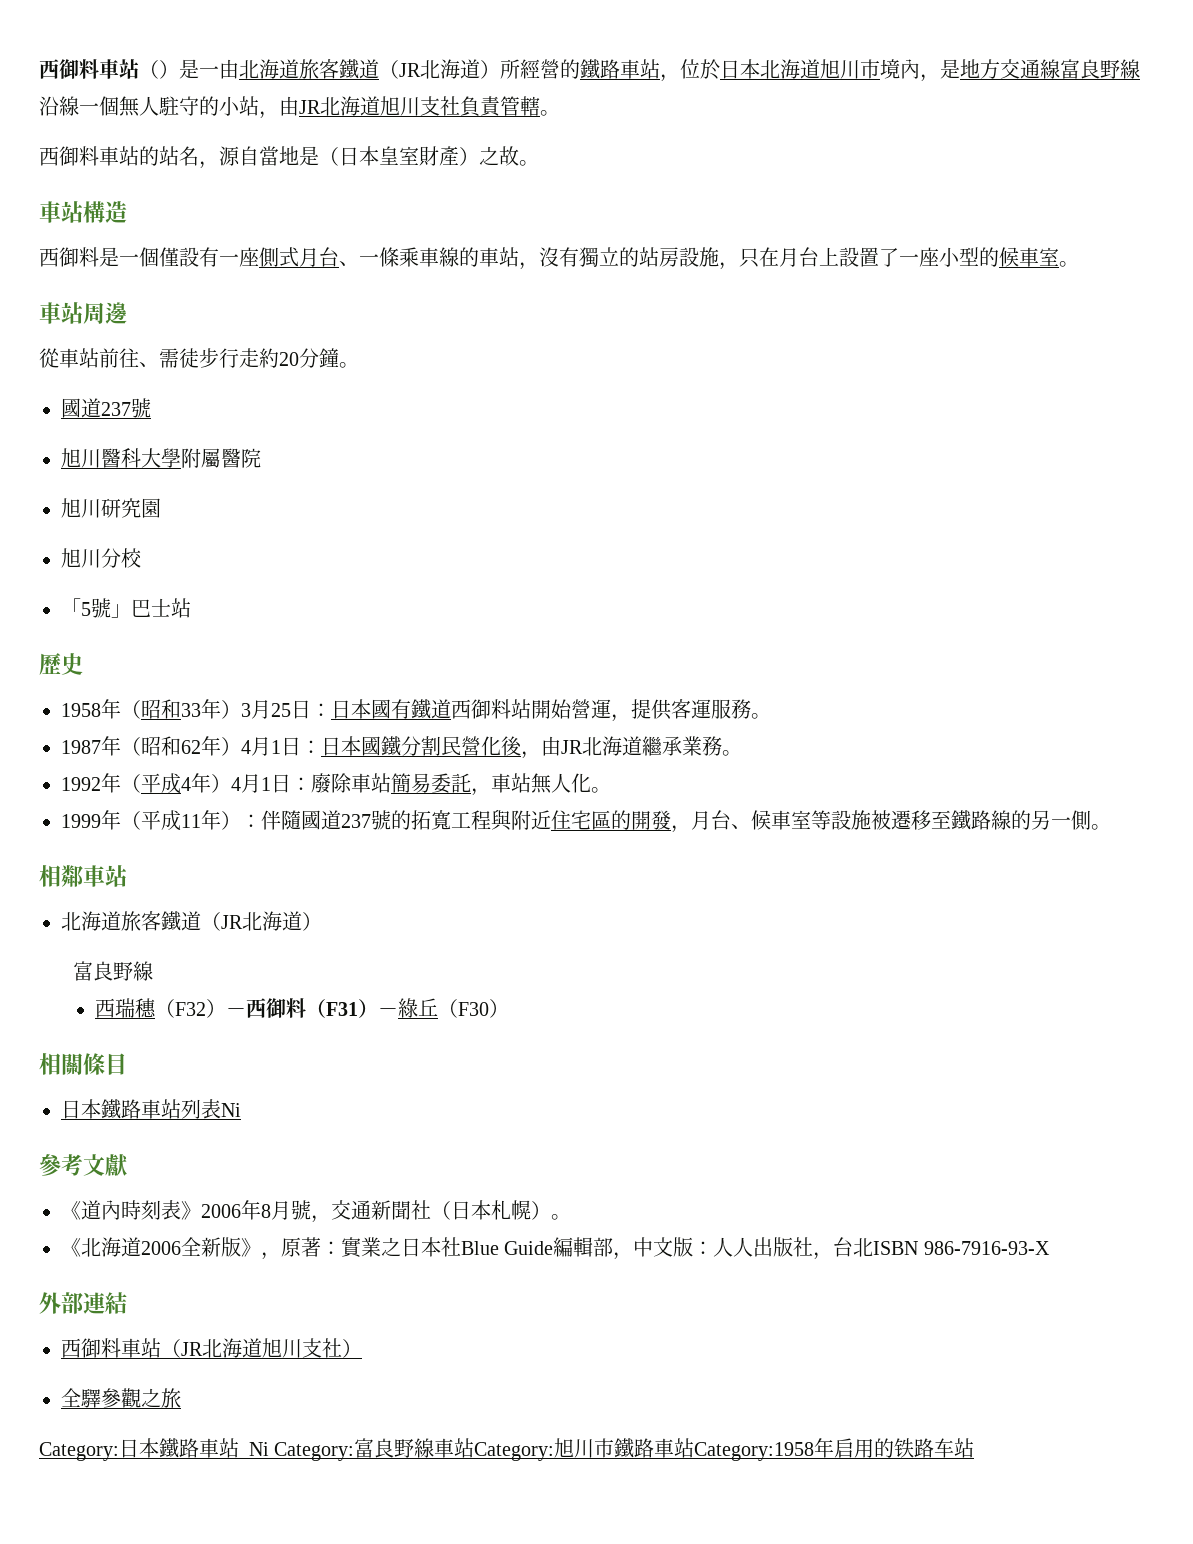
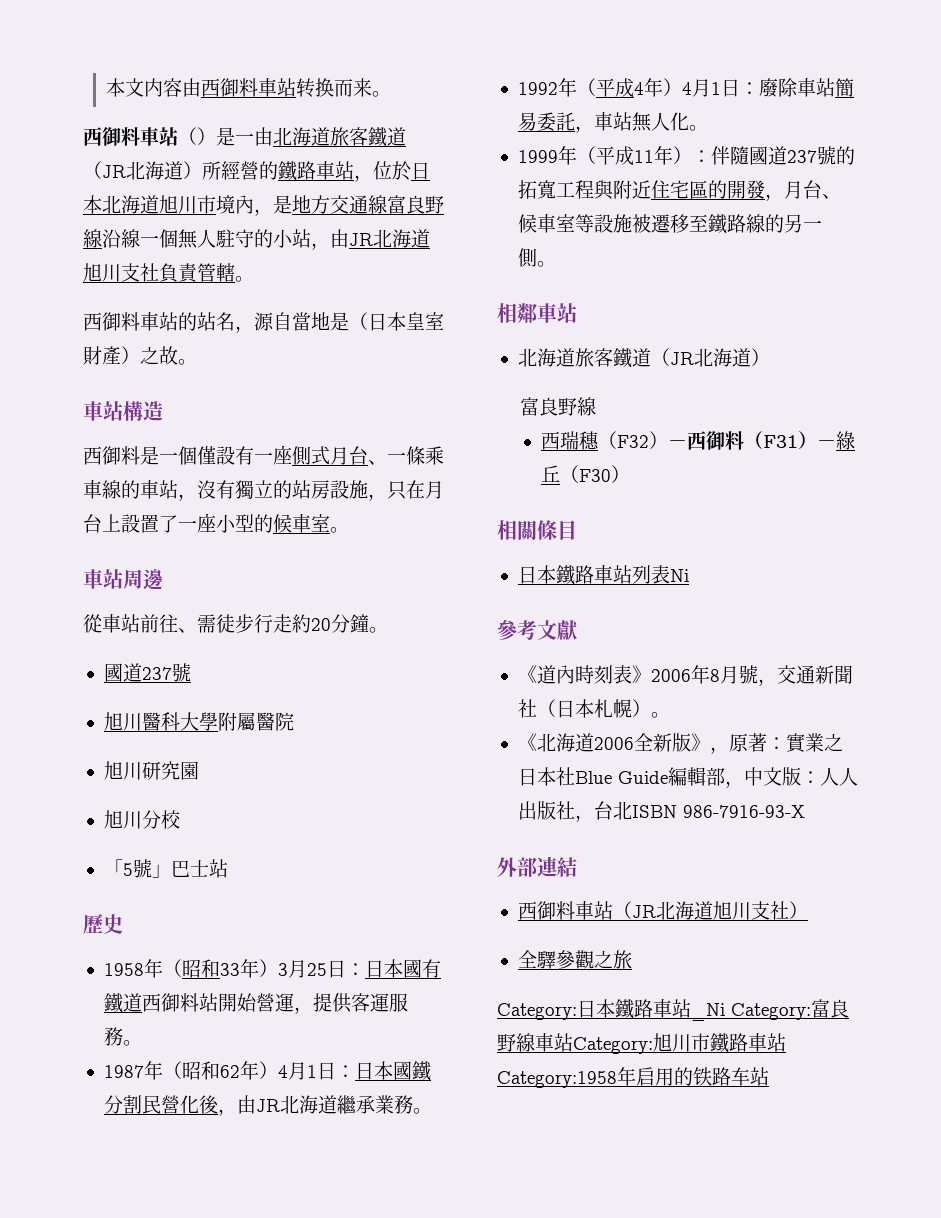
(39, 69) none -> [106,78,392,98] 本文内容由西御料車站转换而来。 //

